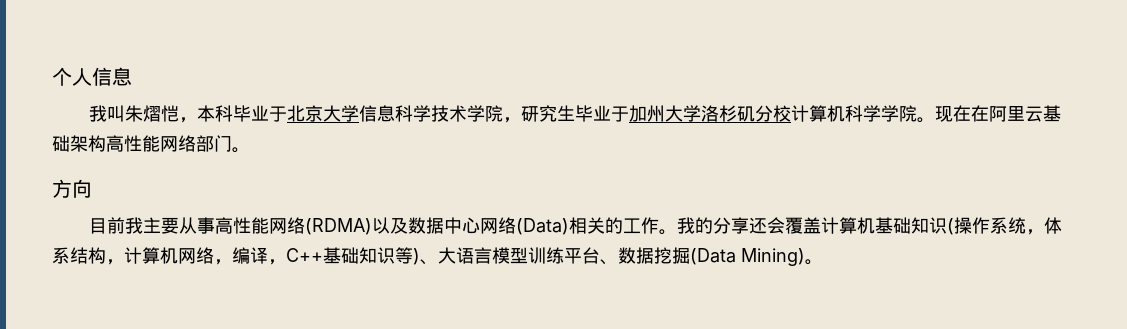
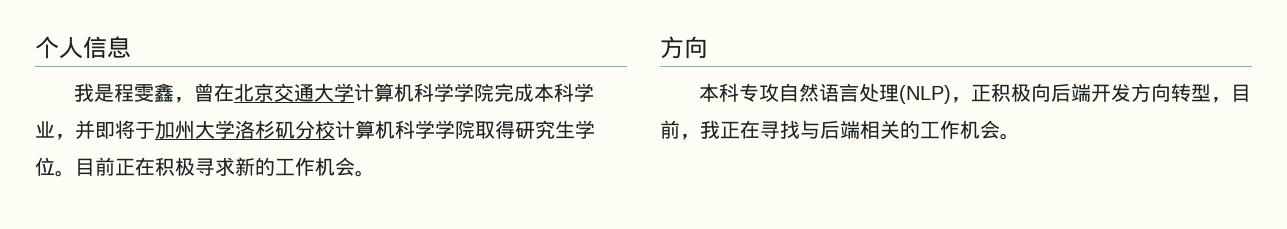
[106,105,611,123] 叫朱熠恺，本科毕业于北京大学信息科学技术学院，研究生毕业 -> [93,83,594,103] [35,120,135,140] 是程雯鑫，曾在北京交通大学计算机科学学院完成本科学业，并即将
[916,105,1061,123] [52,135,250,153] [52,179,92,198] [88,217,1062,235] [52,247,805,266] 。现在在阿里云基础架构高性能网络部门。 // 方向 // 目前我主要从事高性能网络(RDMA)以及数据中心网络(Data)相关的工作。我的分享还会覆盖计算机基础知识(操作系统，体系结构，计算机网络，编译，C++基础知识等)、大语言模型训练平台、数据挖掘(Data Mining) -> [475,120,595,139] [35,157,375,177] [660,36,708,59] [698,83,1251,104] [660,120,1000,140] 取得研究生学位。目前正在积极寻求新的工作机会。 // 方向 // 本科专攻自然语言处理(NLP)，正积极向后端开发方向转型，目前，我正在寻找与后端相关的工作机会

